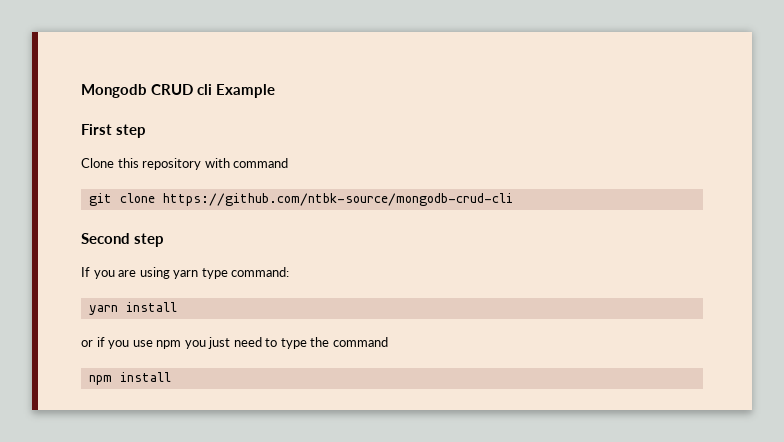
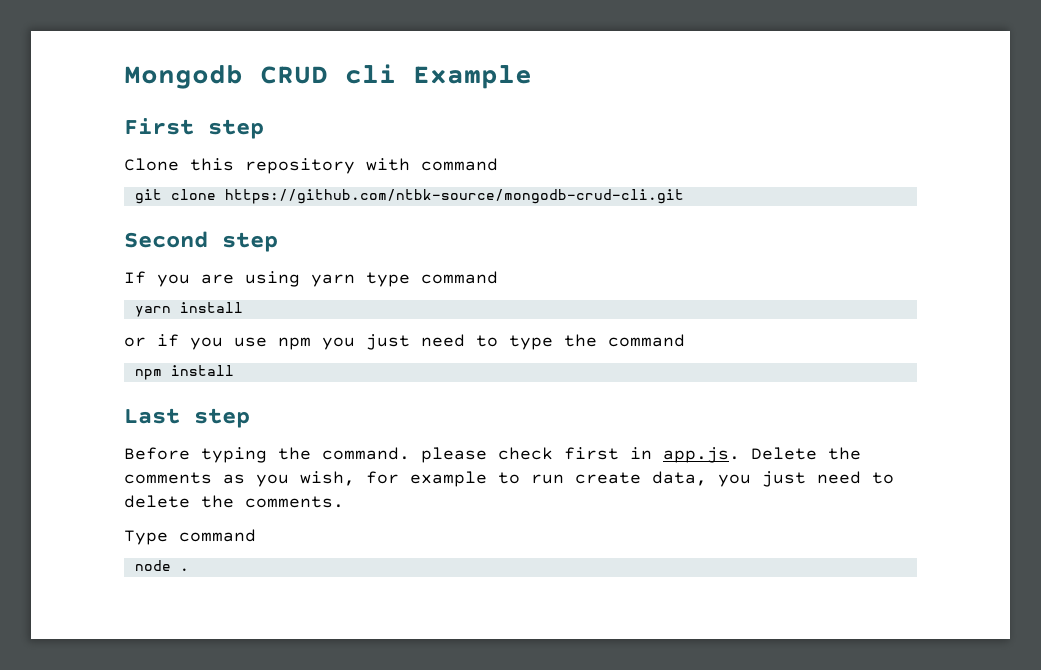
[162,193,513,206] https://github.com/ntbk-source/mongodb-crud-cli -> [224,189,684,204] https://github.com/ntbk-source/mongodb-crud-cli.git
[231,267,290,277] command: -> [421,271,498,284] command
(171, 377) none -> [124,408,250,428] [124,447,861,463] [124,471,894,487] [124,495,344,508] [124,529,256,545] [134,560,189,571] // Last step // Before typing the command. please check first in app.js. Delete the comments as you wish, for example to run create data, you just need to delete the comments. // Type command // node .

